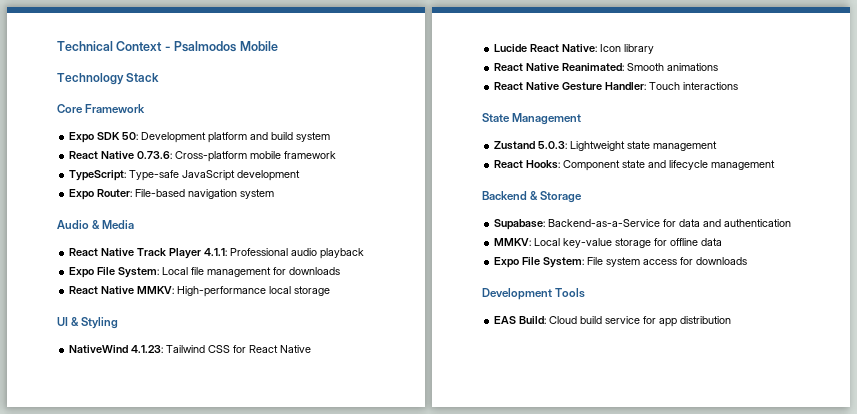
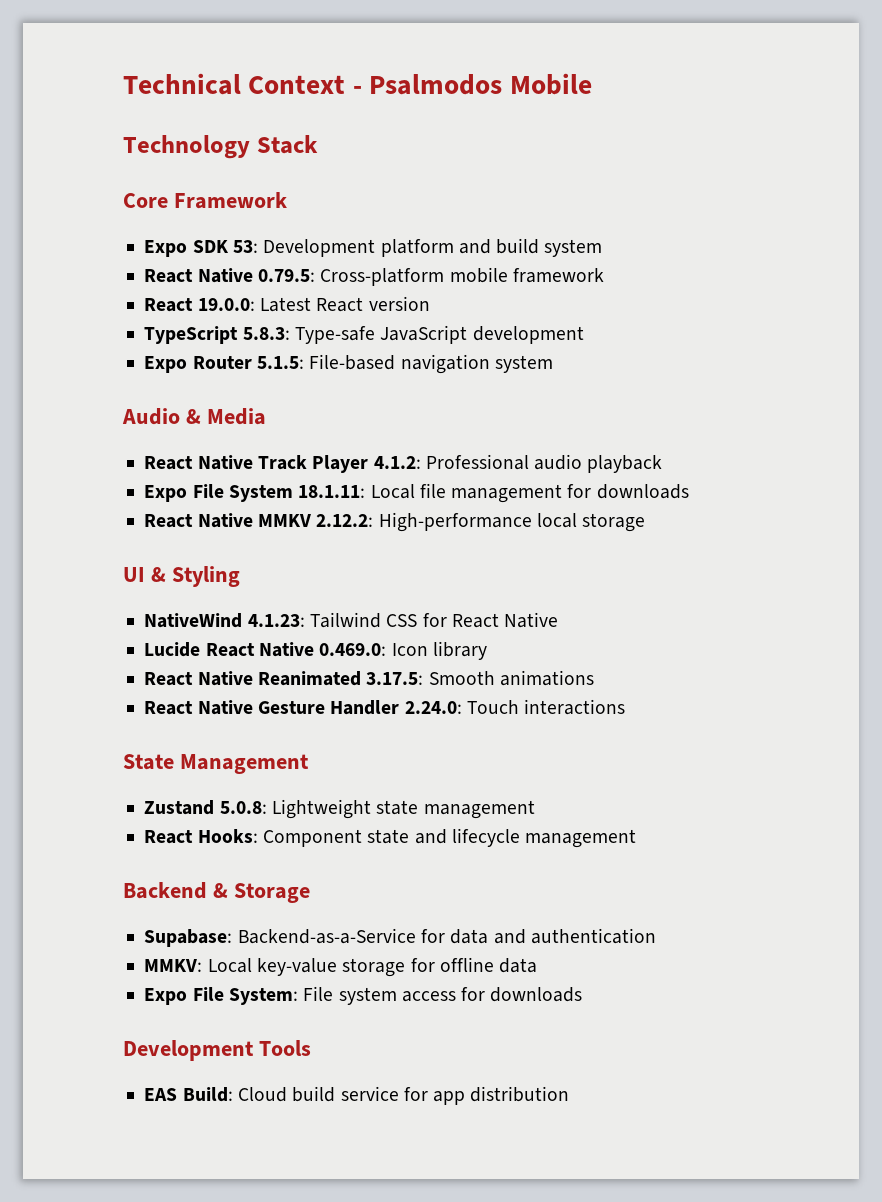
[122,132,139,140] 50: -> [232,240,258,253] 53:
[137,151,173,159] 0.73.6: -> [257,269,315,282] 0.79.5:
[69,170,127,181] TypeScript: -> [144,296,430,312] [144,326,290,344] React 19.0.0: Latest React version // TypeScript 5.8.3:
[97,189,133,197] Router: -> [192,356,304,369] Router 5.1.5:
[204,248,228,256] 4.1.1: -> [373,456,421,469] 4.1.2:
[118,267,160,278] System: -> [228,485,366,502] System 18.1.11:
[137,286,175,294] MMKV: -> [257,514,374,527] MMKV 2.12.2:
[562,44,598,52] Native: -> [258,642,387,657] Native 0.469.0:
[562,63,625,71] Reanimated: -> [257,671,424,686] Reanimated 3.17.5:
[605,82,647,90] Handler: -> [330,700,462,715] Handler 2.24.0:
[538,141,568,149] 5.0.3: -> [219,801,267,814] 5.0.8:

